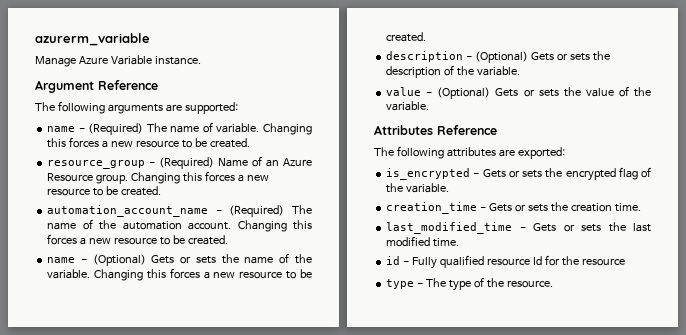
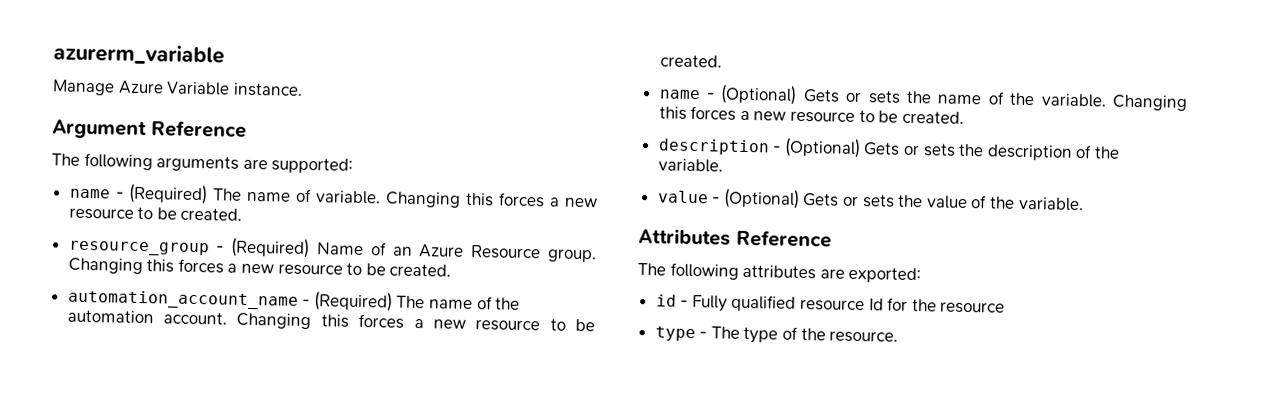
[386,167,651,181] [386,183,450,193] [386,202,641,214] [386,222,651,234] [386,236,460,247] // is_encrypted - Gets or sets the encrypted flag of the variable. // creation_time - Gets or sets the creation time. // last_modified_time - Gets or sets the last modified time. -> (922, 275) none

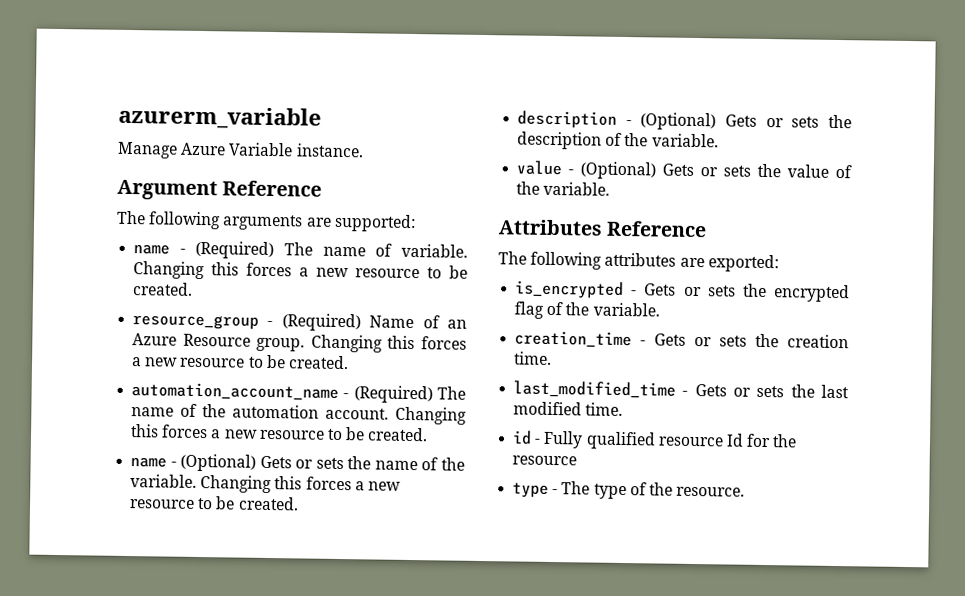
(922, 275) none -> [515,280,850,303] [514,301,660,319] [514,330,849,349] [514,351,553,365] [513,380,849,399] [513,401,624,417] // is_encrypted - Gets or sets the encrypted flag of the variable. // creation_time - Gets or sets the creation time. // last_modified_time - Gets or sets the last modified time.

